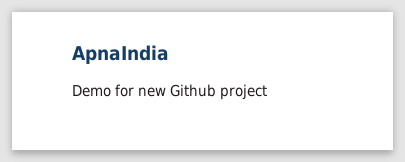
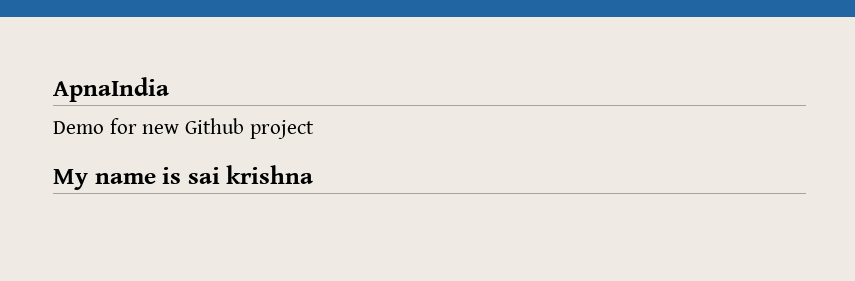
(267, 92) none -> [53,165,314,190] // My name is sai krishna

